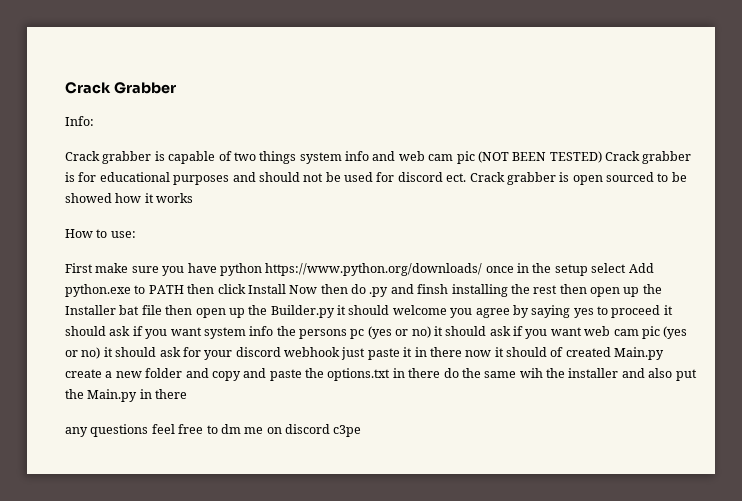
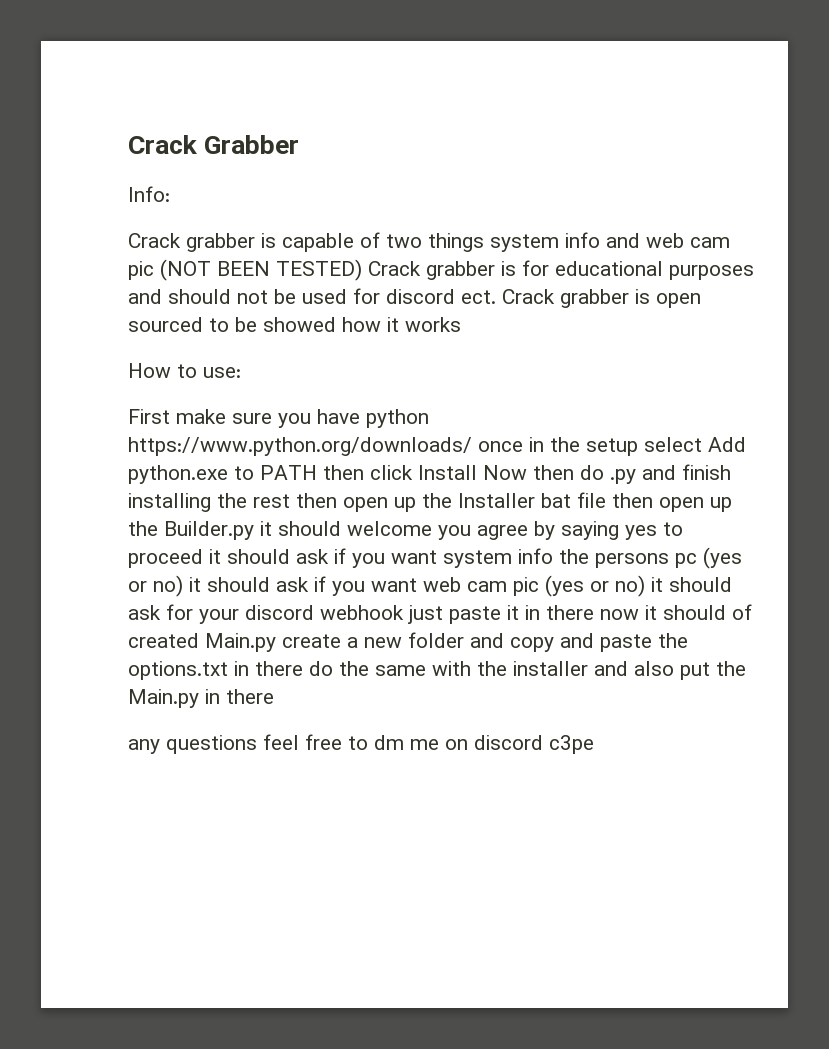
[417,284,449,294] finsh -> [682,464,731,480] finish
[519,368,543,378] wih -> [432,661,471,676] with

